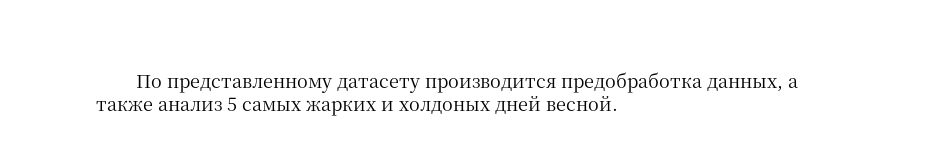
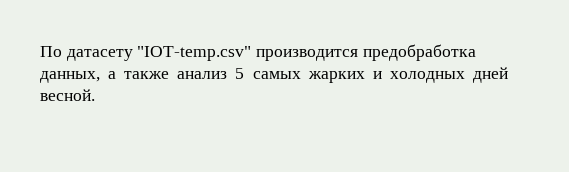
[167,78,421,93] представленному датасету -> [66,46,252,61] датасету "IOT-temp.csv"
[399,101,490,114] холдоных -> [389,71,465,83] холодных

